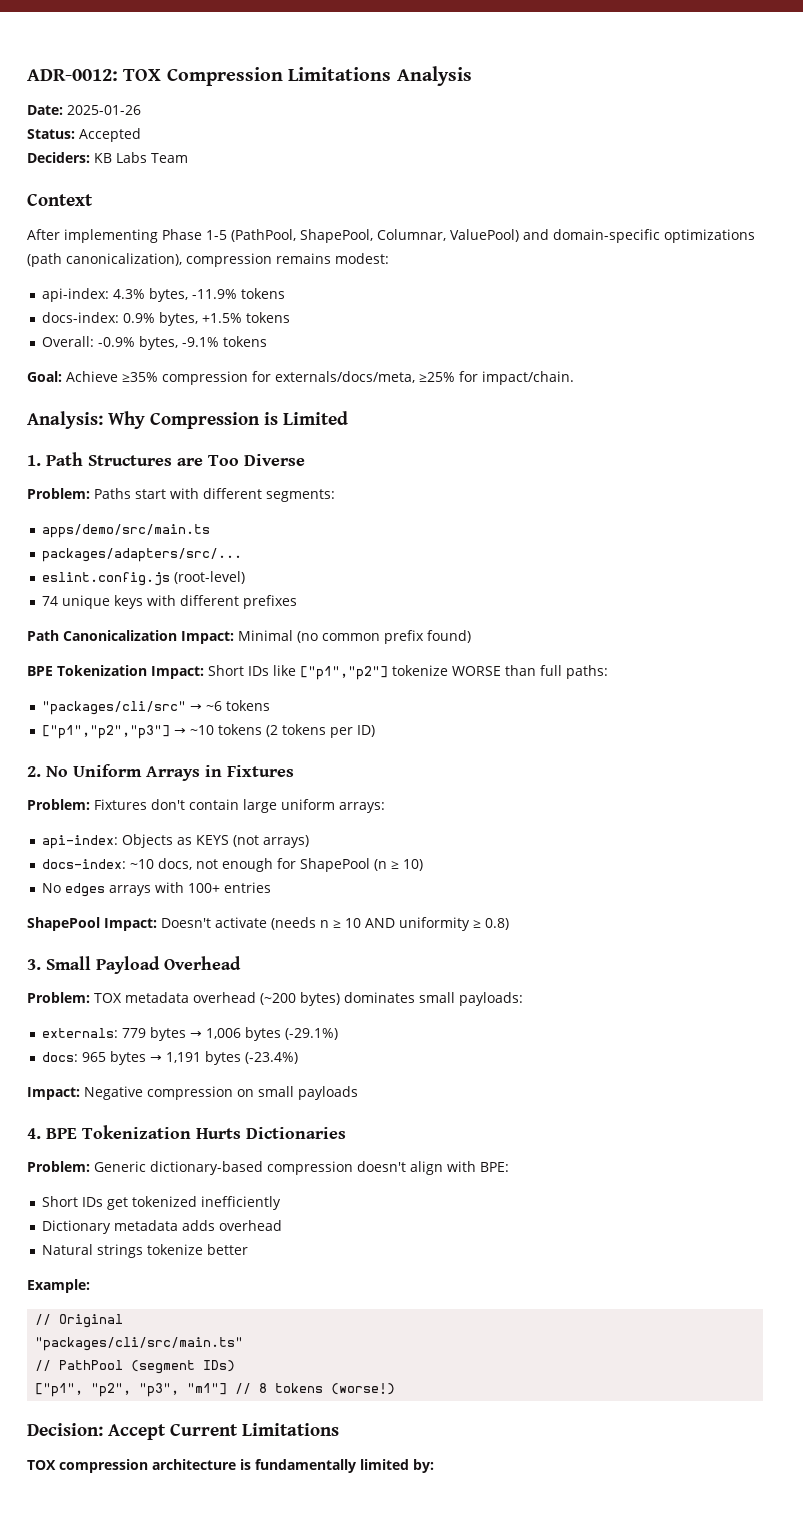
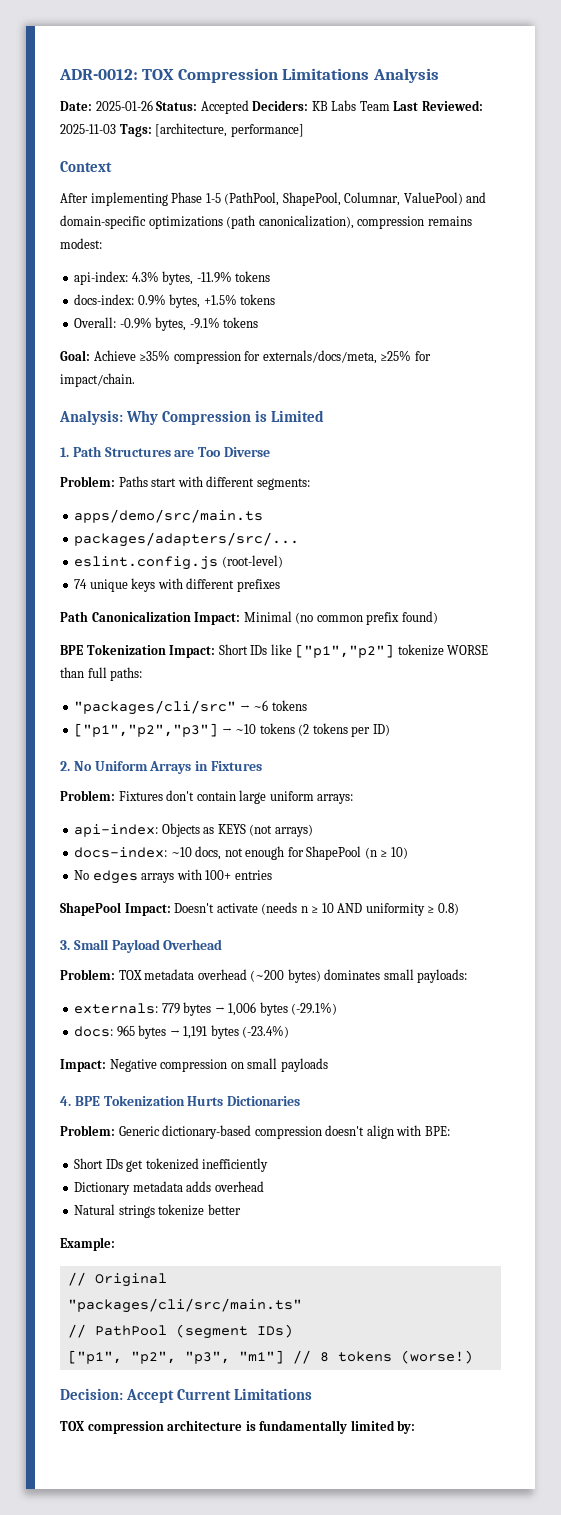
(141, 110) // -> (153, 105) none
(141, 135) // -> (249, 107) none
(188, 158) none -> [393,100,483,111] [60,123,304,137] Last Reviewed: 2025-11-03 Tags: [architecture, performance]

